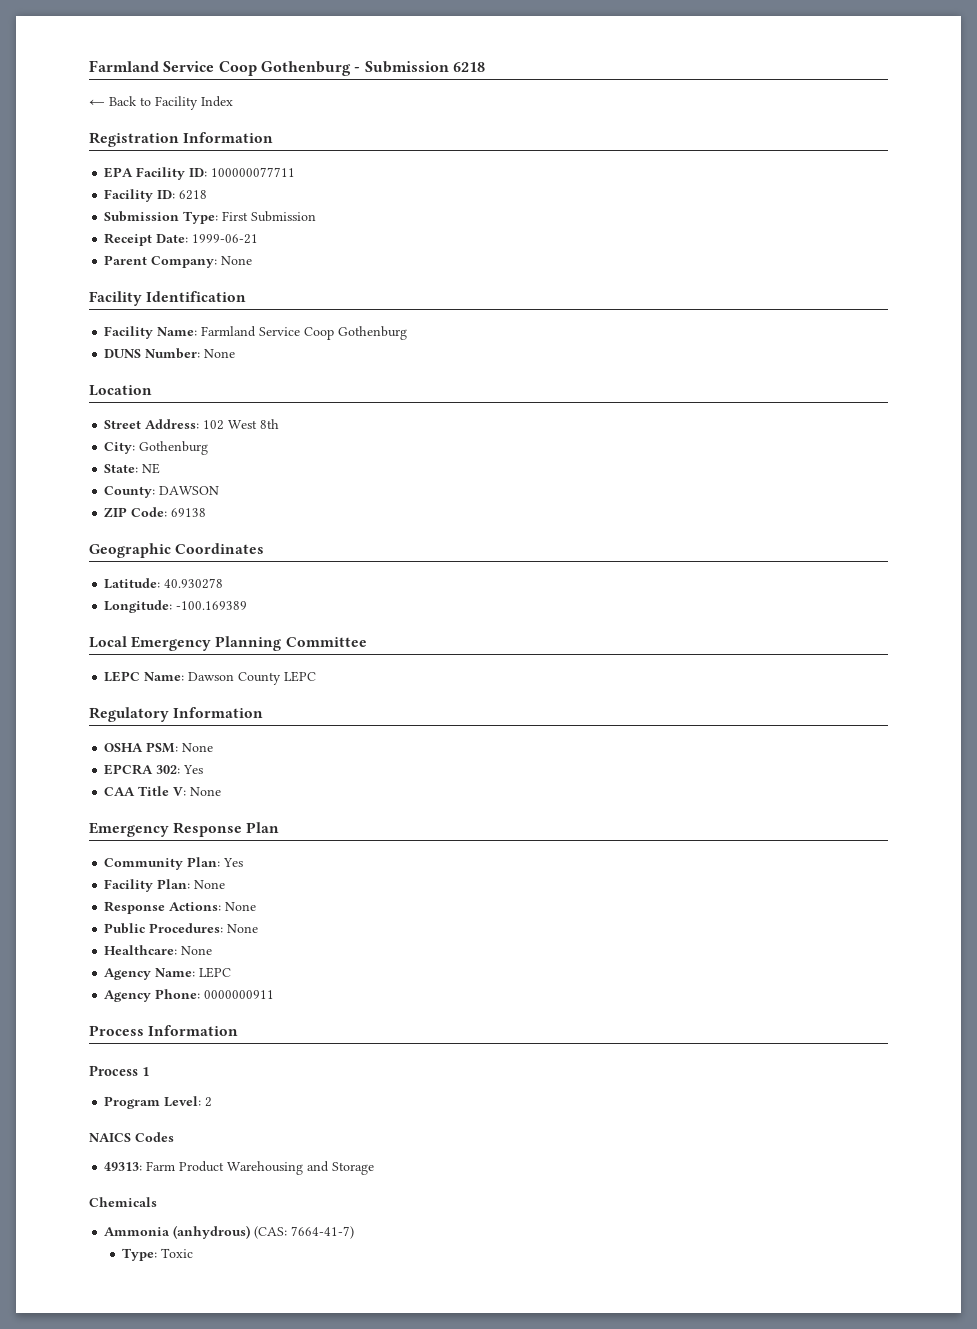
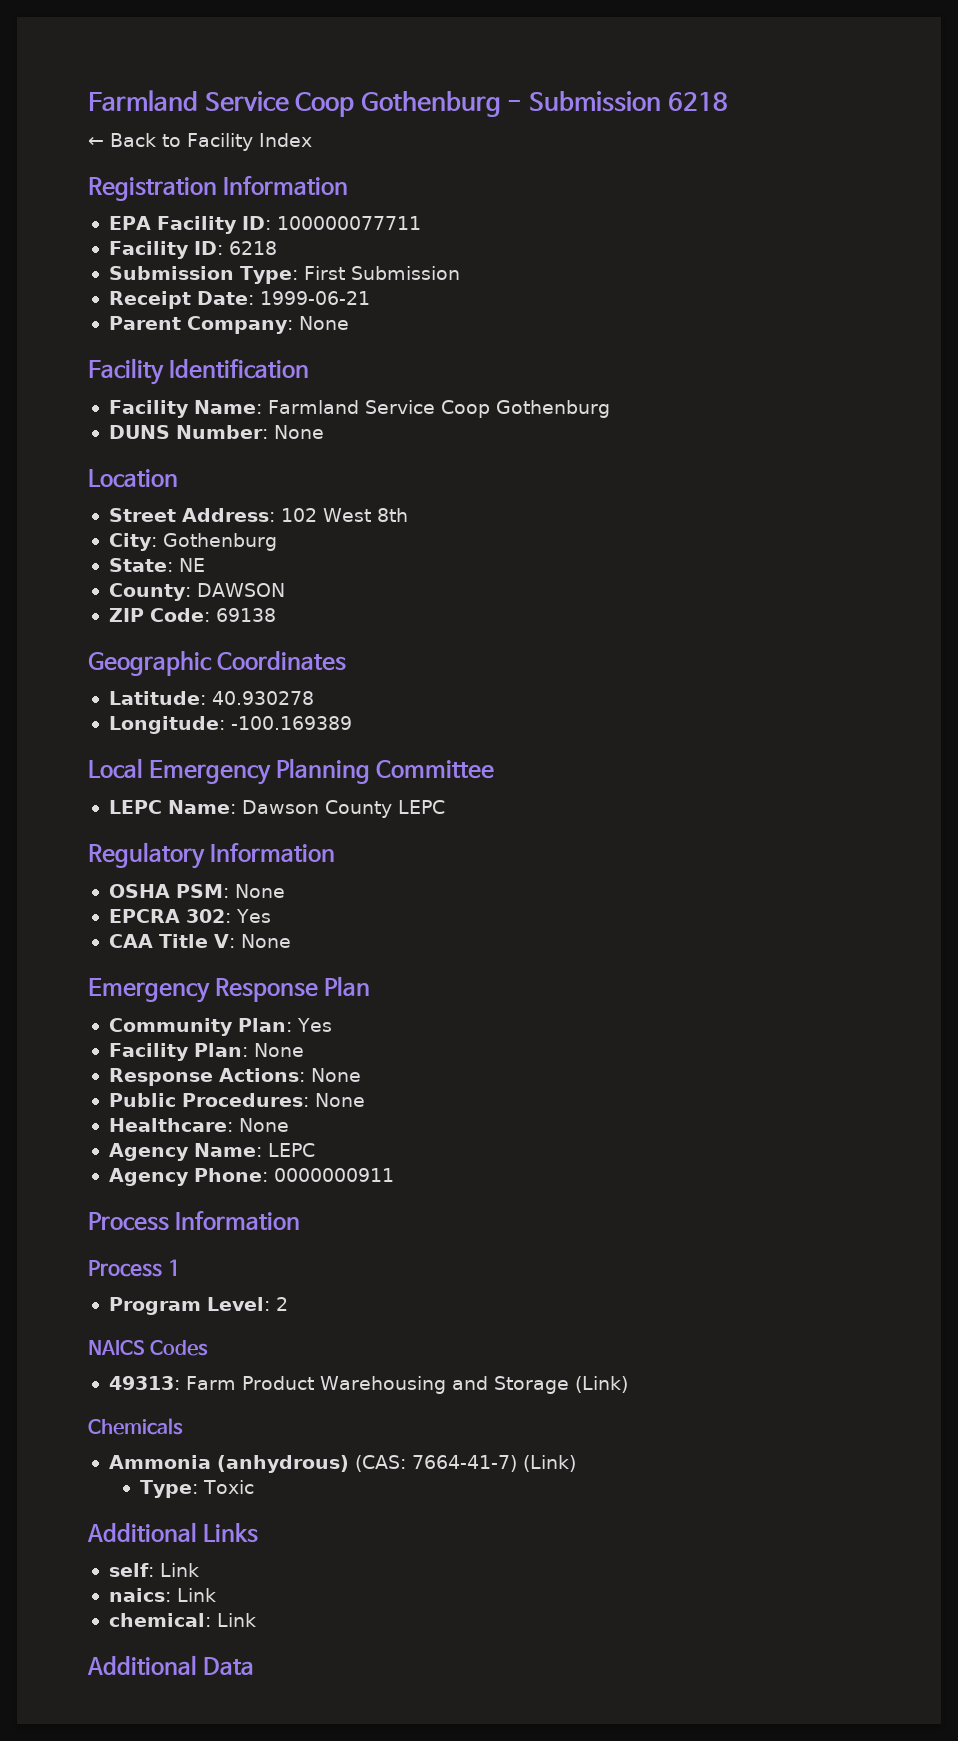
(375, 1168) none -> [574,1376,628,1393] (Link)
(355, 1232) none -> [522,1455,576,1472] (Link)
(194, 1253) none -> [87,1522,259,1543] [108,1563,199,1577] [108,1588,216,1602] [108,1613,256,1627] [87,1655,255,1675] // Additional Links // self: Link // naics: Link // chemical: Link // Additional Data

